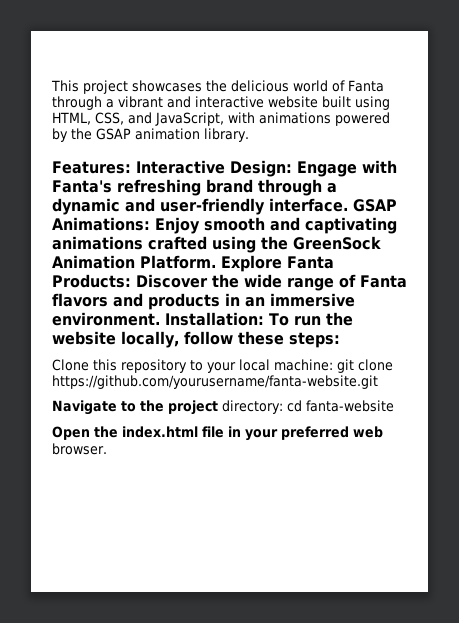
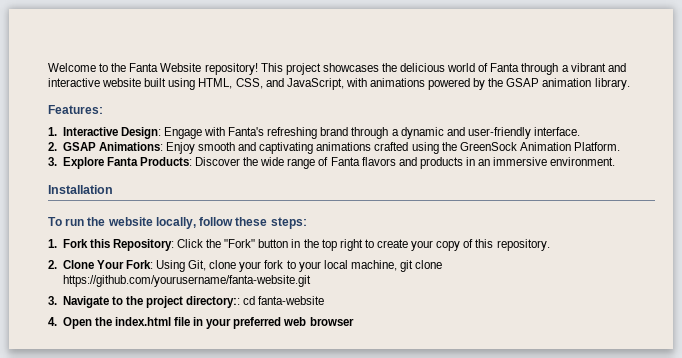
(51, 86) none -> [48,63,258,75] Welcome to the Fanta Website repository!
(131, 167) none -> [48,127,57,136] // 1.
(348, 205) none -> [48,142,57,151] // 2.
(216, 262) none -> [48,157,57,166] // 3.
[165,312,264,326] Installation: -> [48,185,113,194] // Installation //
[52,359,187,373] Clone this repository -> [48,239,550,251] [48,260,284,272] 1. Fork this Repository: Click the "Fork" button in the top right to create your copy of this repository. // 2. Clone Your Fork: Using Git, clone your fork
[274,359,333,371] machine: -> [350,260,397,271] machine,
(378, 382) none -> [48,296,57,305] 3.
[222,400,283,414] directory: -> [186,296,241,308] directory::
(394, 406) none -> [48,317,57,326] 4.
[52,443,107,455] browser. -> [309,317,354,326] browser

